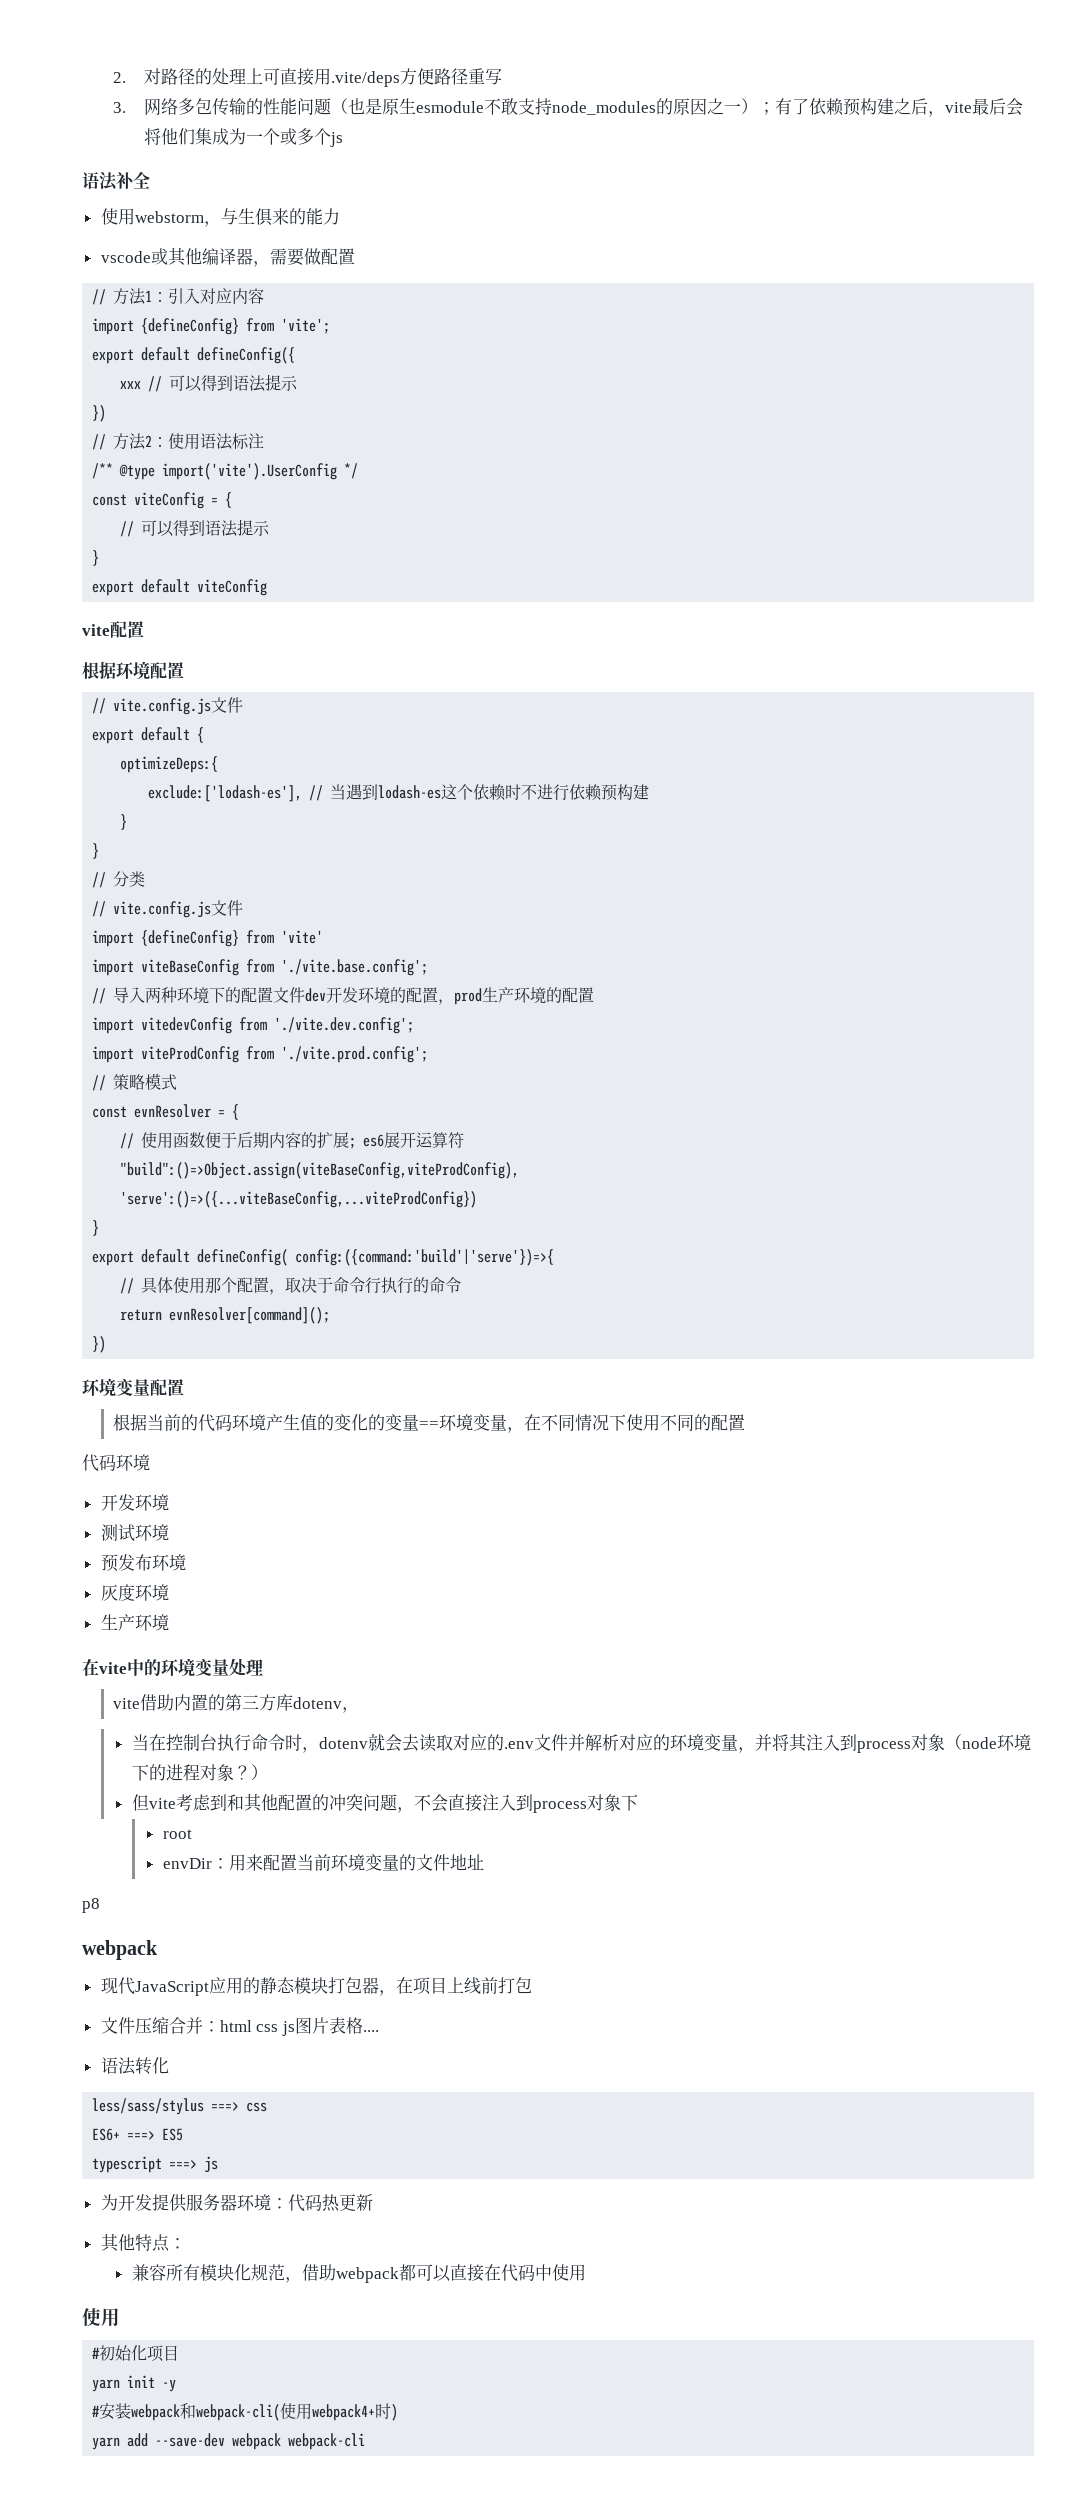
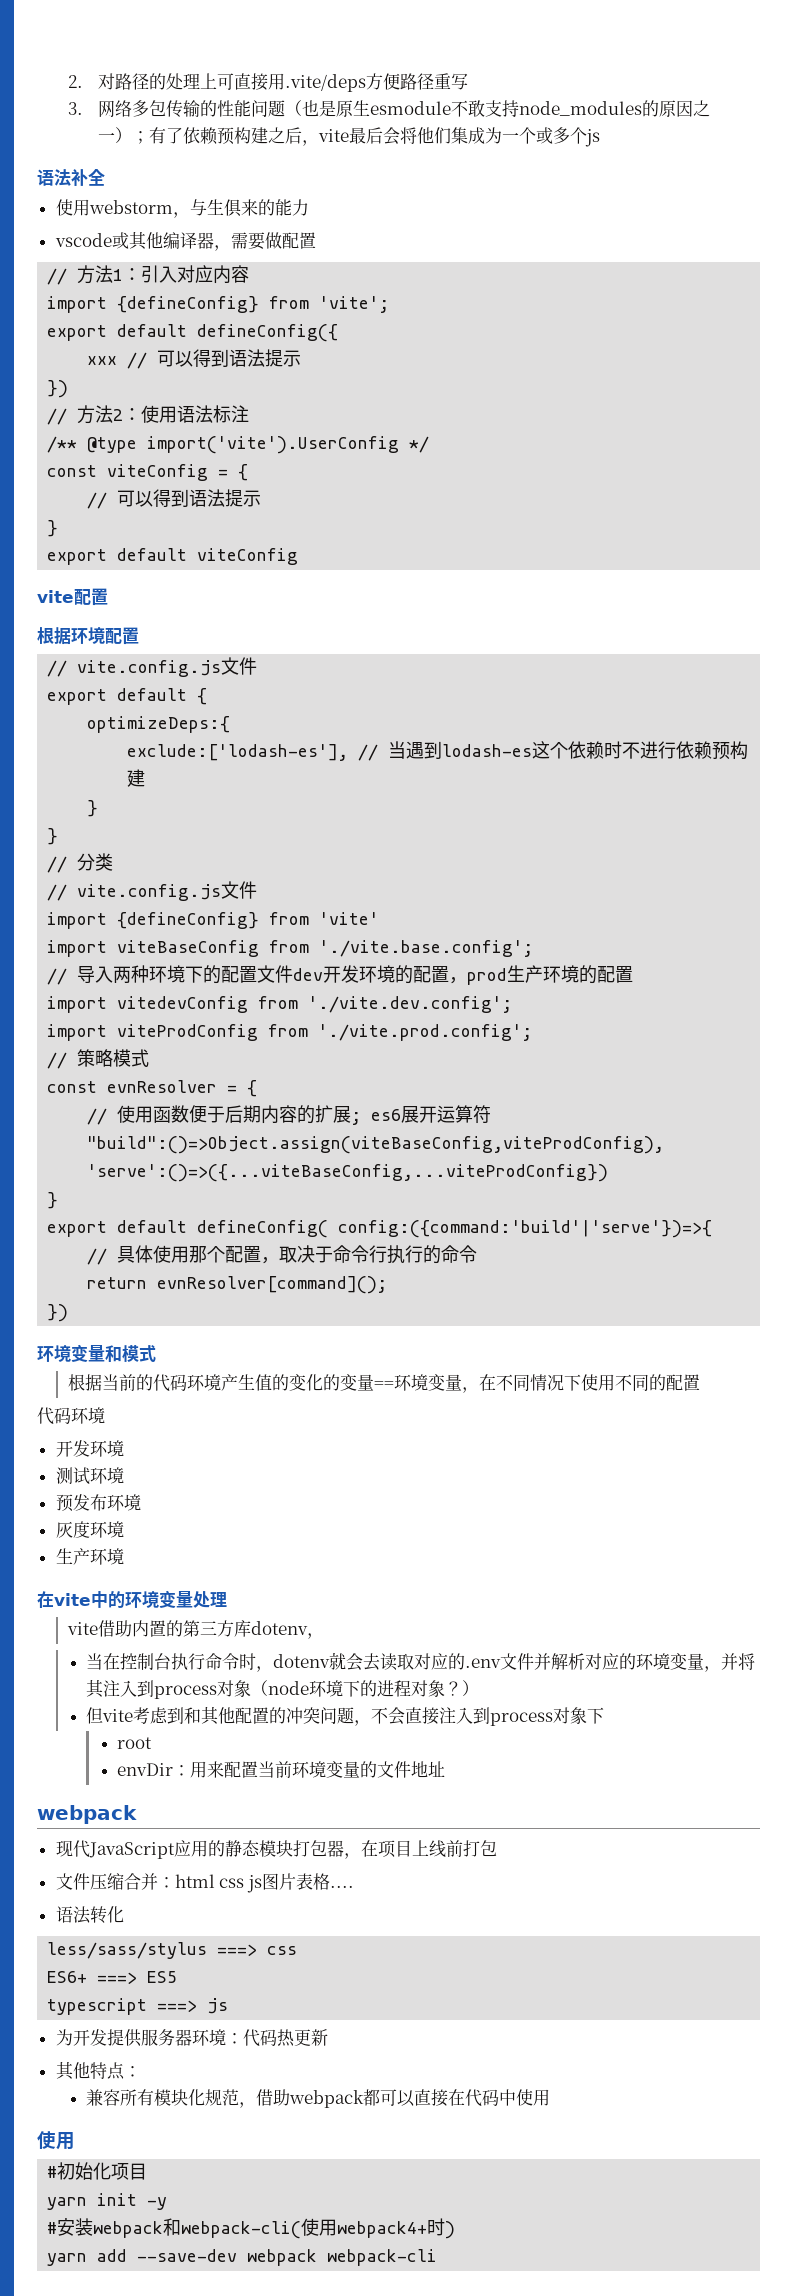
[150,1379,184,1396] 配置 -> [105,1345,156,1362] 和模式
[82,1898,100,1913] // p8 -> (446, 1769) none

